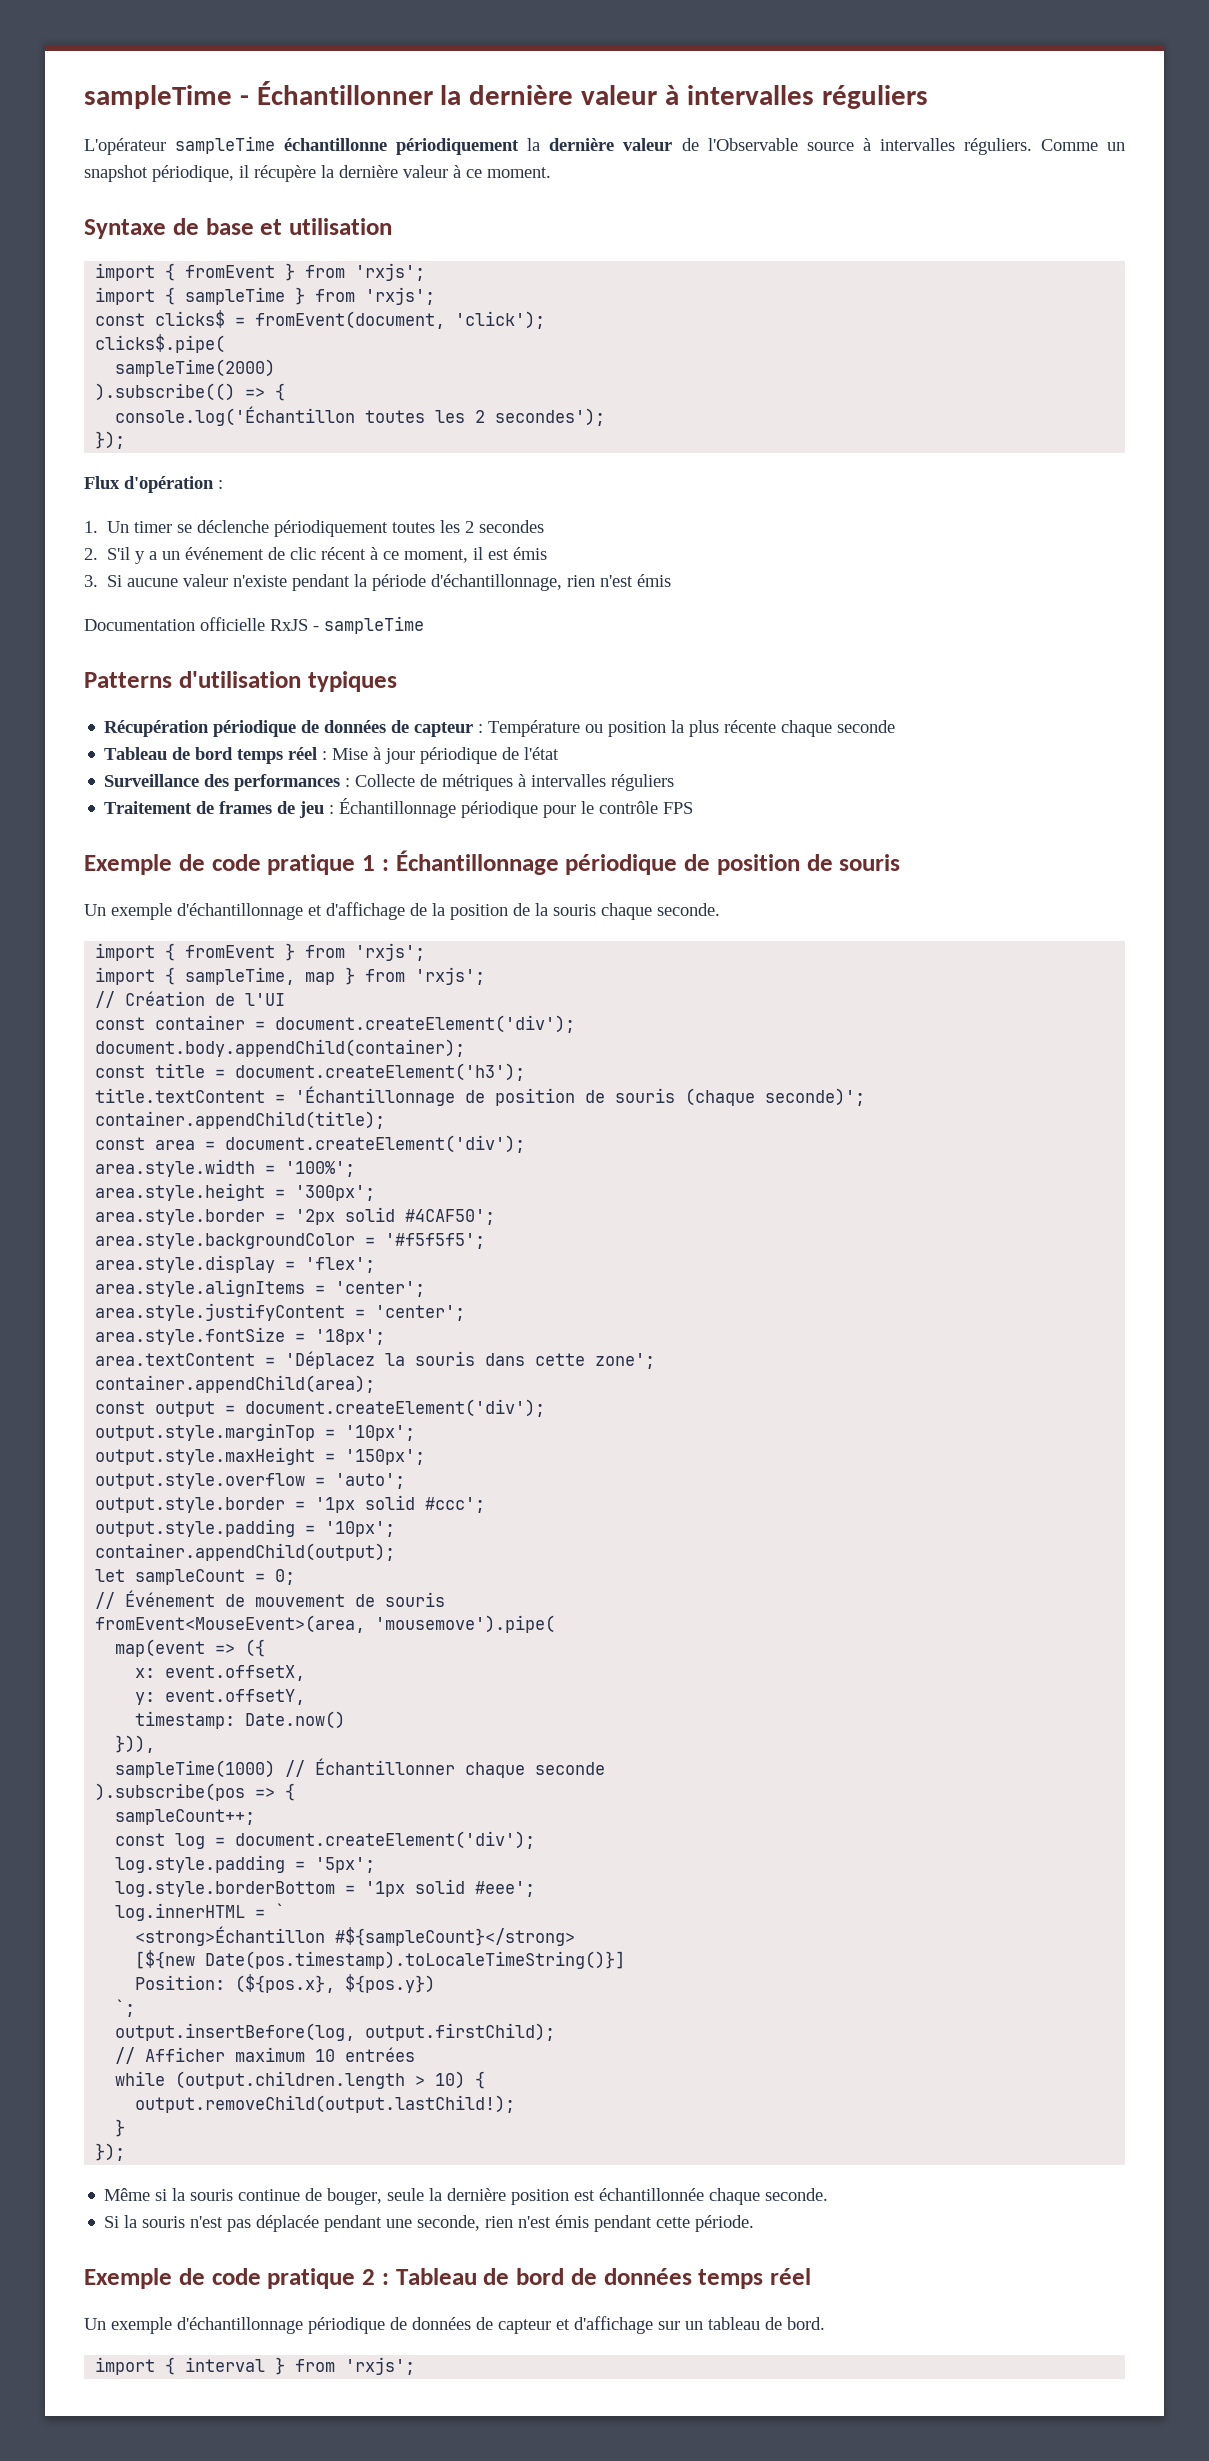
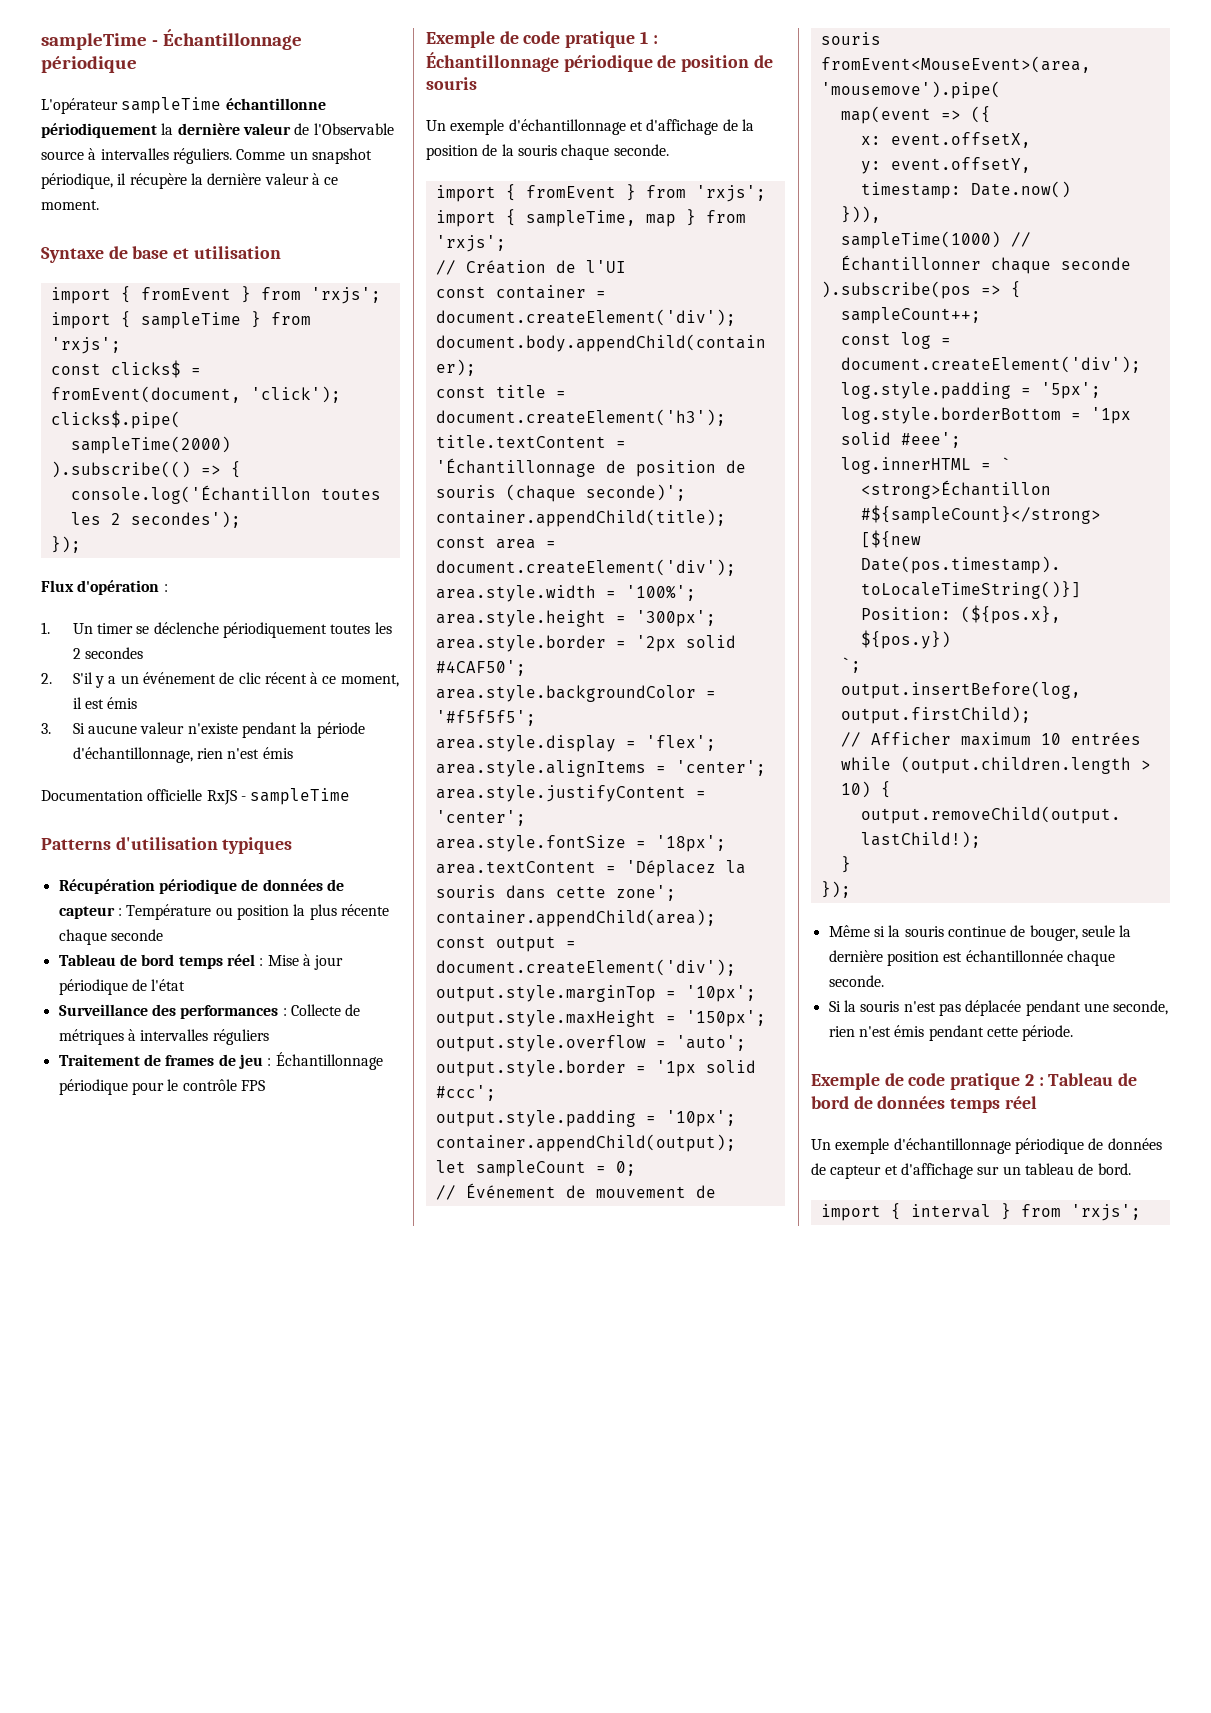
[256,81,928,109] Échantillonner la dernière valeur à intervalles réguliers -> [162,29,302,50] [41,56,137,73] Échantillonnage périodique

